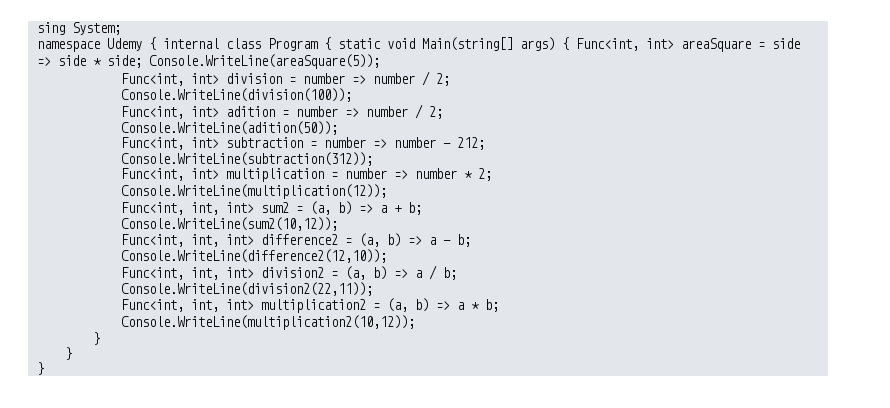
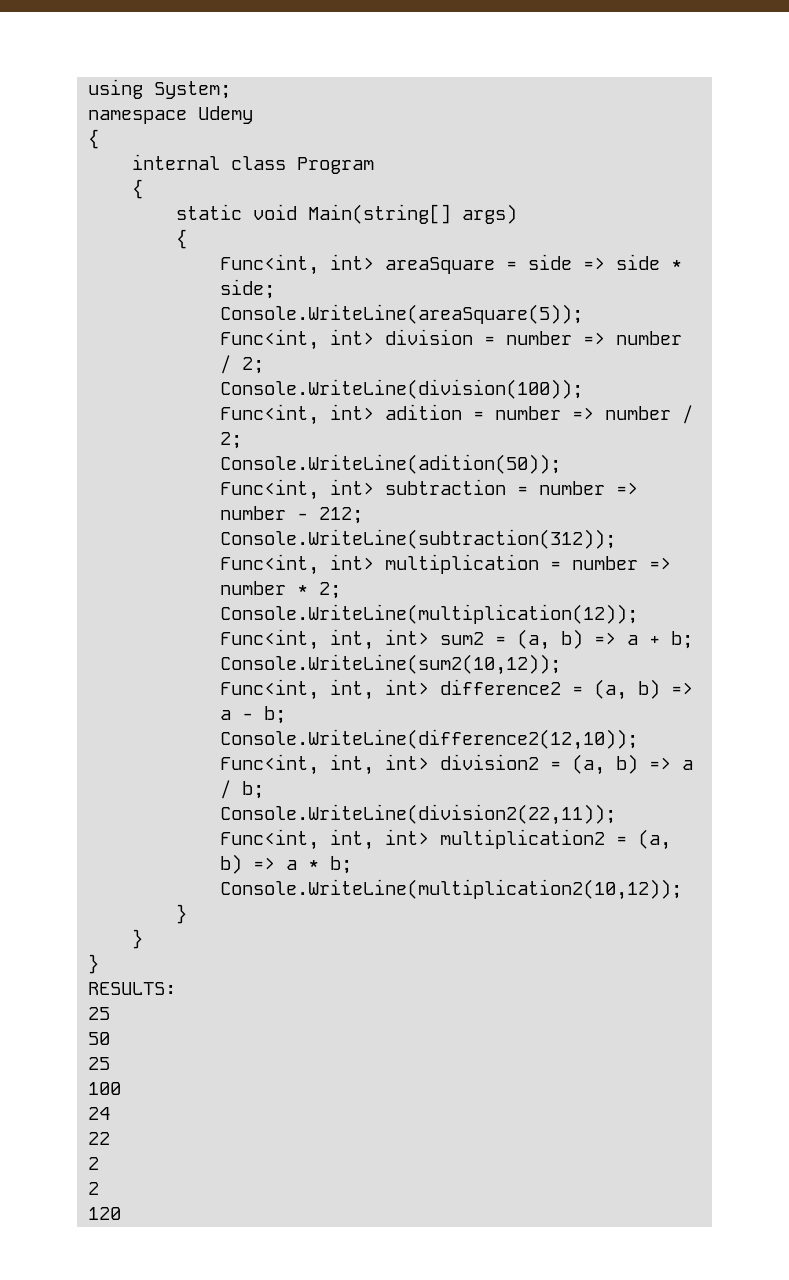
[37,22,65,35] sing -> [88,79,144,99] using
[149,37,156,50] { -> [88,129,100,149] // { //
[324,37,331,50] { -> [132,179,144,199] // { //
[562,37,569,50] { -> [176,229,188,249] // { //
(142, 61) none -> (276, 289) //
(44, 368) none -> [88,982,177,995] [88,1007,111,1020] [88,1032,111,1045] [88,1057,111,1070] [88,1082,122,1095] [88,1107,111,1120] [88,1132,111,1145] [88,1157,100,1170] [88,1182,100,1195] [88,1207,122,1220] // RESULTS: // 25 // 50 // 25 // 100 // 24 // 22 // 2 // 2 // 120

